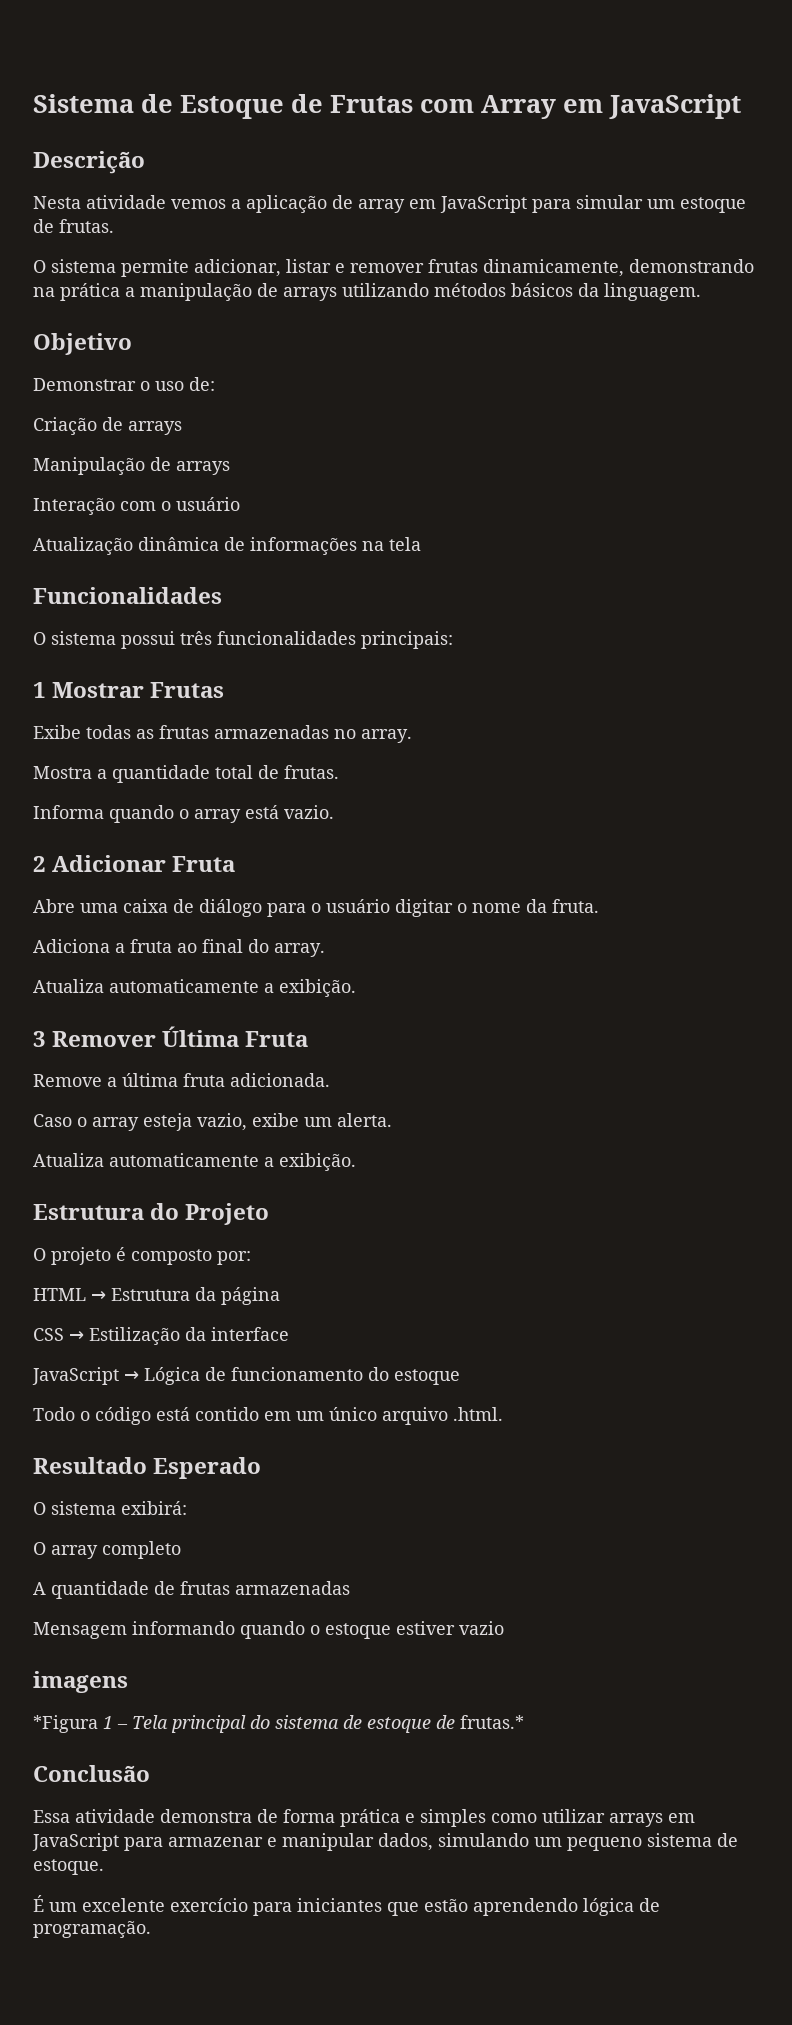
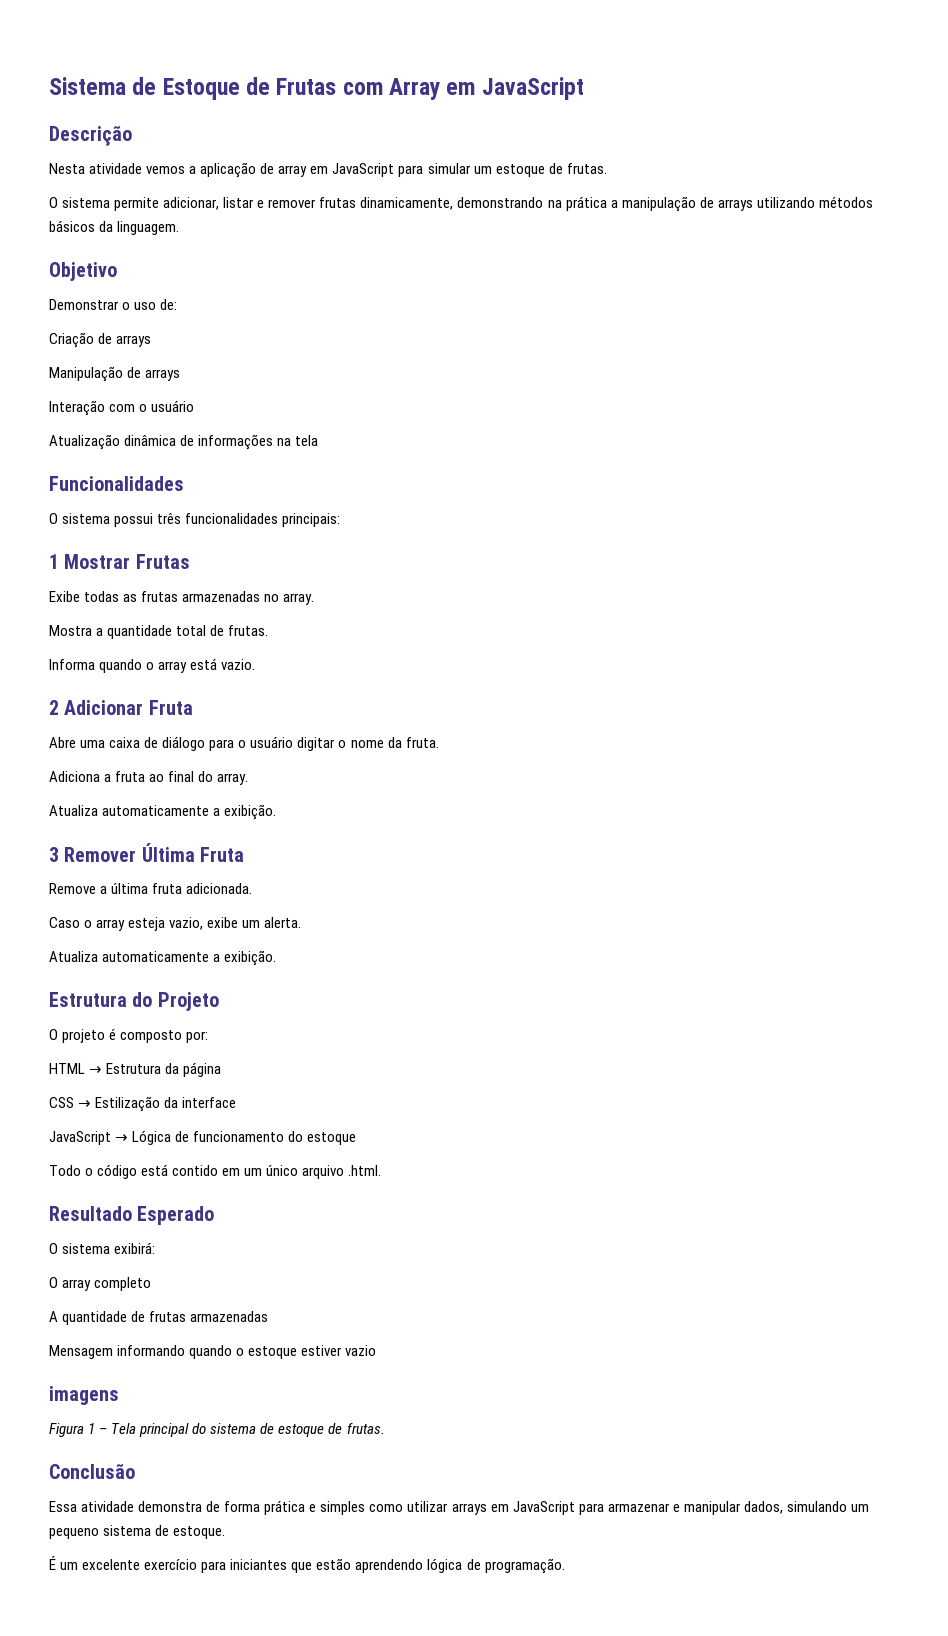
[33,1715,98,1733] *Figura -> [49,1423,84,1437] Figura
[460,1715,524,1729] frutas.* -> [346,1423,385,1434] frutas.

